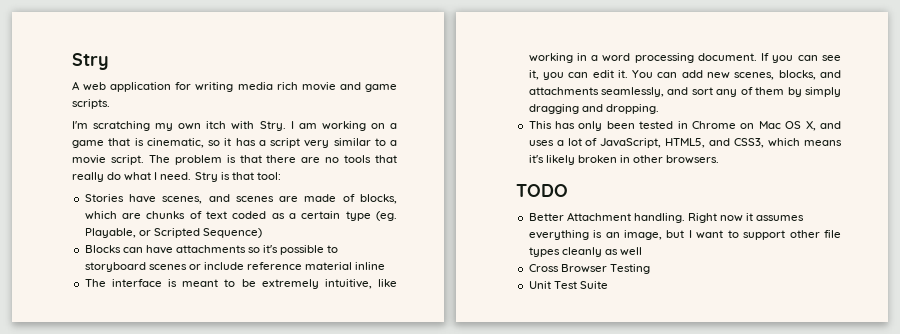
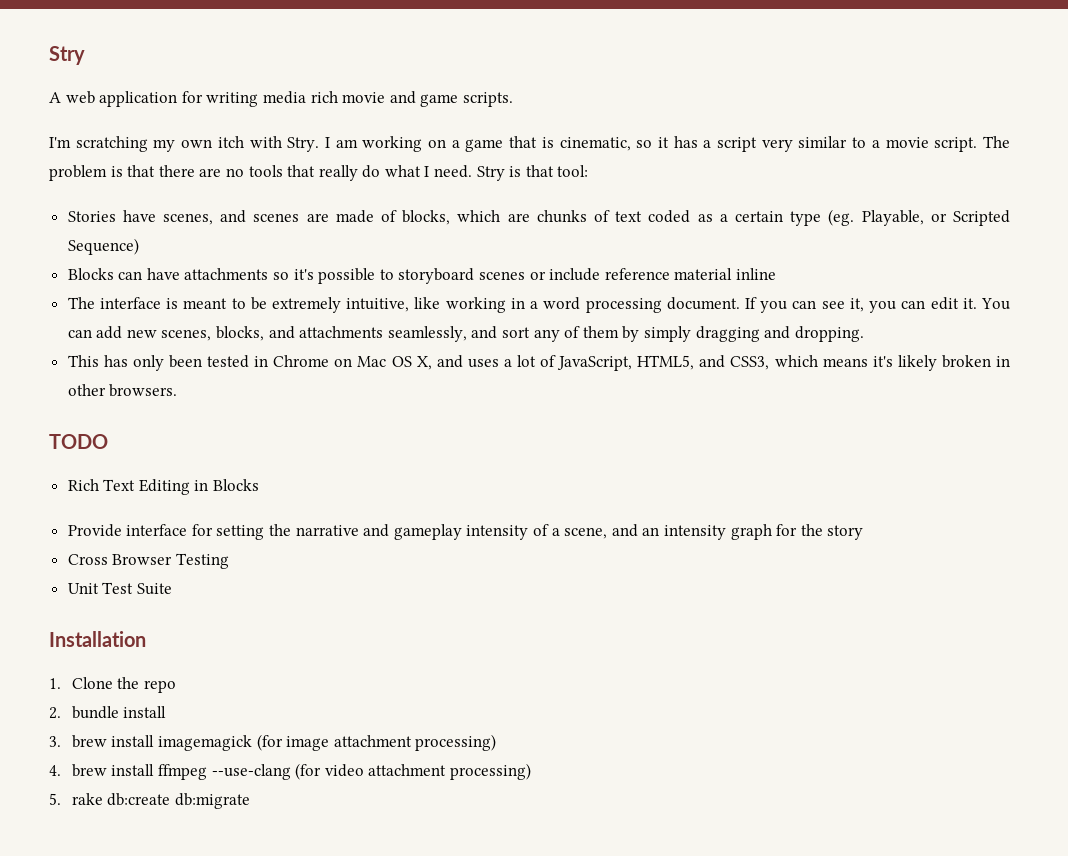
[528,212,805,223] [528,230,841,240] [528,247,642,257] Better Attachment handling. Right now it assumes everything is an image, but I want to support other file types cleanly as well -> [67,479,260,495] [67,524,864,540] Rich Text Editing in Blocks // Provide interface for setting the narrative and gameplay intensity of a scene, and an intensity graph for the story
(608, 285) none -> [49,631,146,647] [49,677,176,693] [49,706,167,719] [49,734,497,751] [49,763,531,780] [49,793,250,809] // Installation // 1. Clone the repo // 2. bundle install // 3. brew install imagemagick (for image attachment processing) // 4. brew install ffmpeg --use-clang (for video attachment processing) // 5. rake db:create db:migrate

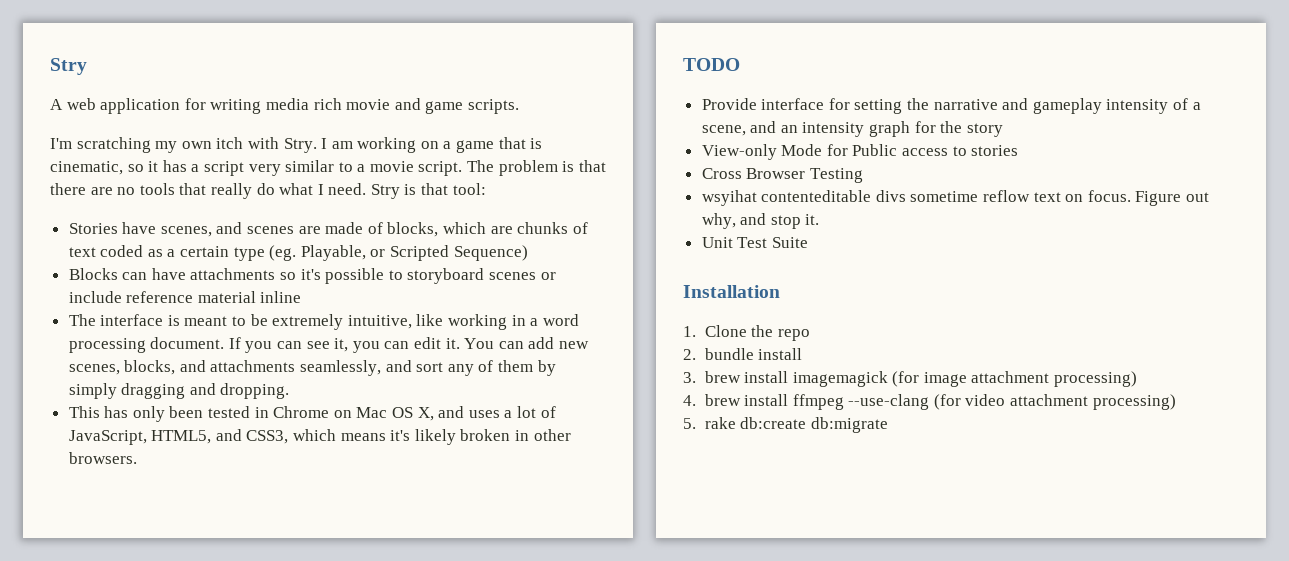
[67,479,260,495] // Rich Text Editing in Blocks -> (740, 64) none
[67,553,229,569] Cross Browser Testing -> [701,144,1019,160] [701,168,863,183] [701,190,1210,206] [701,213,820,229] View-only Mode for Public access to stories // Cross Browser Testing // wsyihat contenteditable divs sometime reflow text on focus. Figure out why, and stop it.

